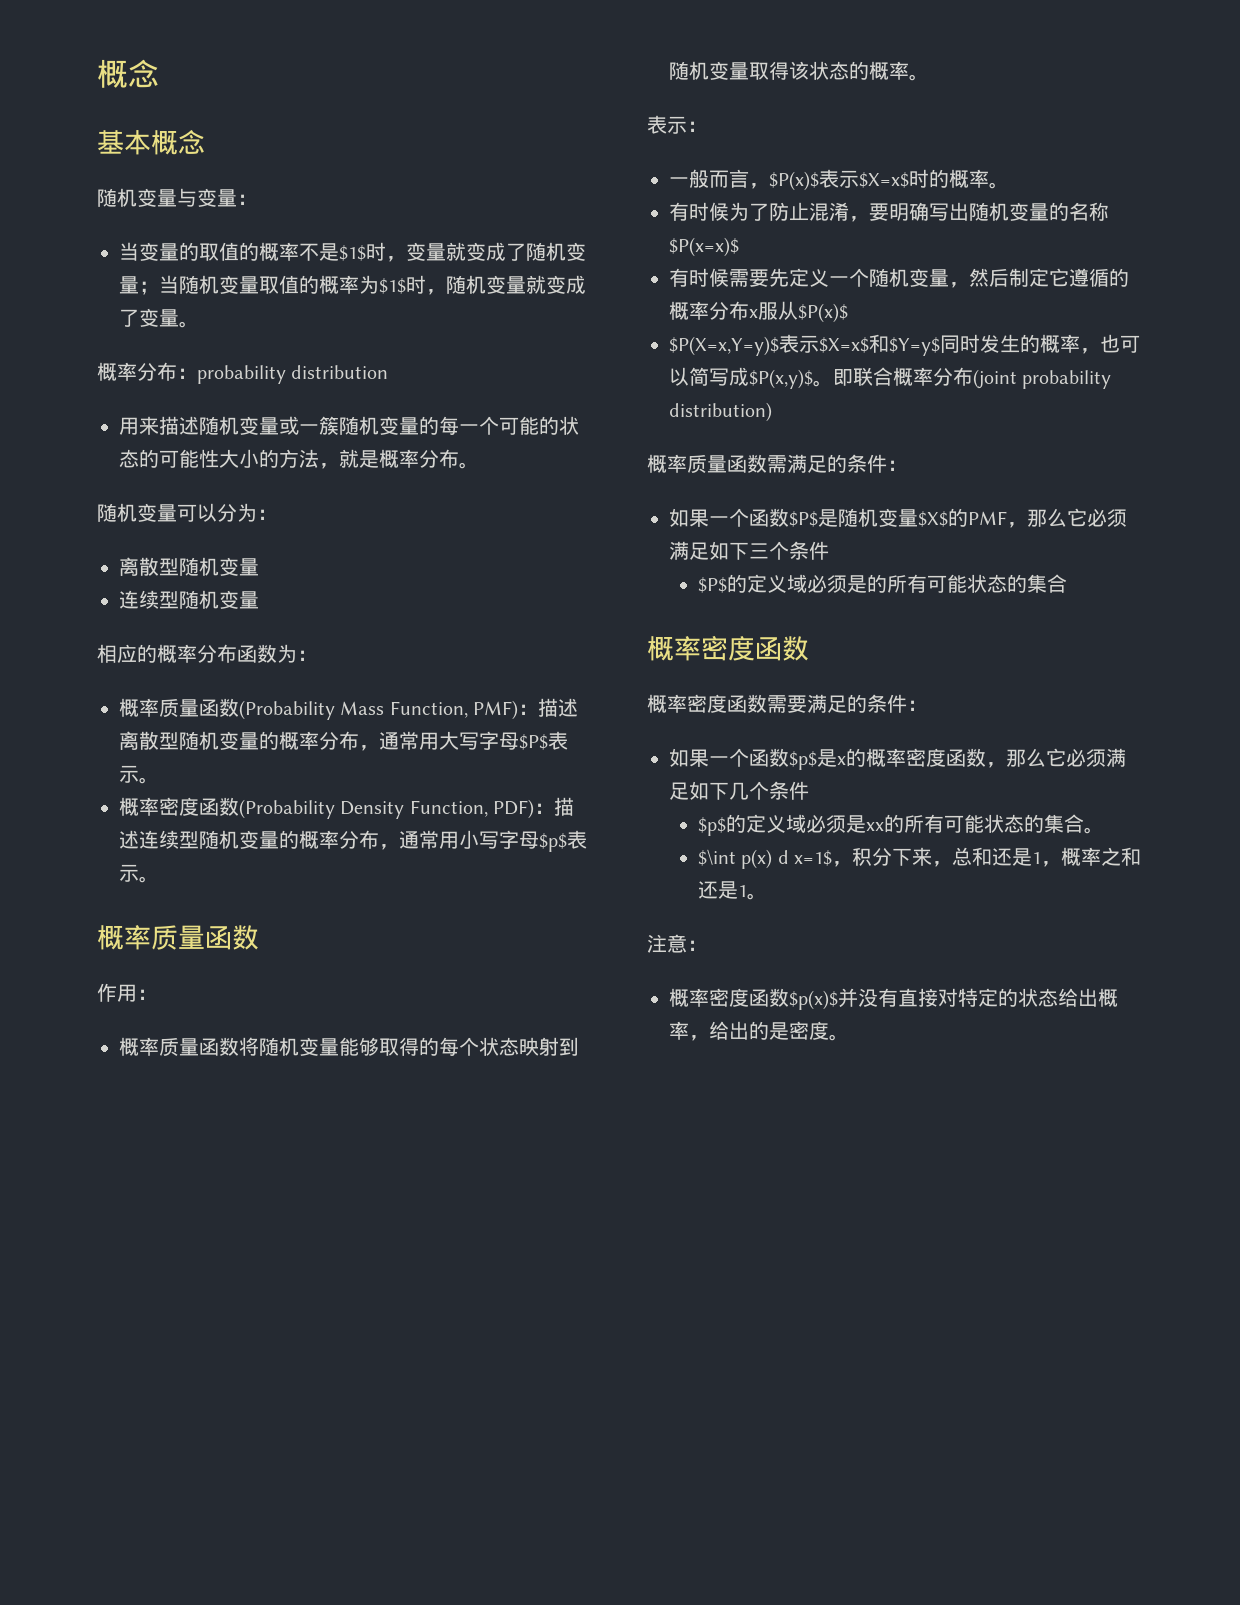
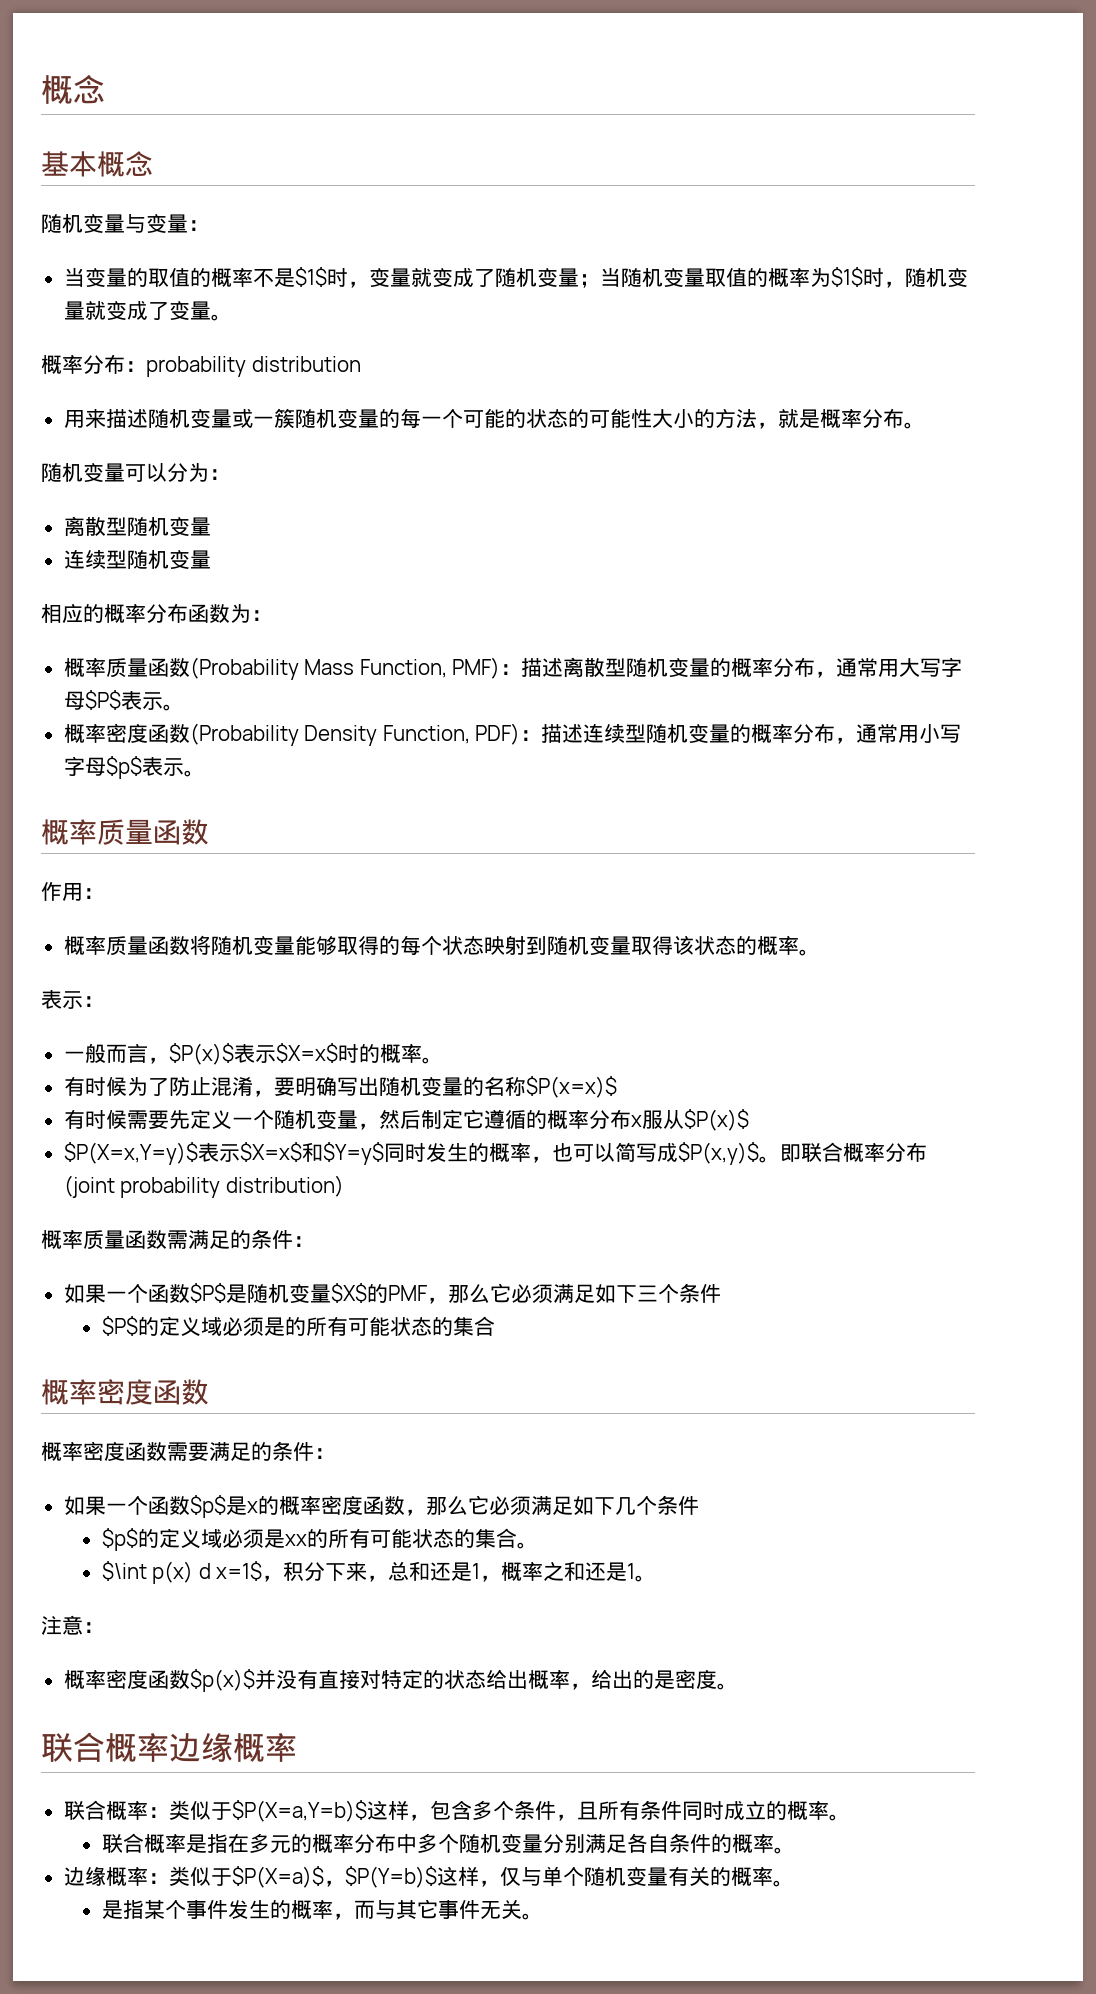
(849, 1037) none -> [41,1732,297,1762] [63,1800,850,1822] [101,1833,795,1854] [63,1866,794,1888] [101,1899,543,1920] // 联合概率边缘概率 // 联合概率：类似于$P(X=a,Y=b)$这样，包含多个条件，且所有条件同时成立的概率。 // 联合概率是指在多元的概率分布中多个随机变量分别满足各自条件的概率。 // 边缘概率：类似于$P(X=a)$，$P(Y=b)$这样，仅与单个随机变量有关的概率。 // 是指某个事件发生的概率，而与其它事件无关。

